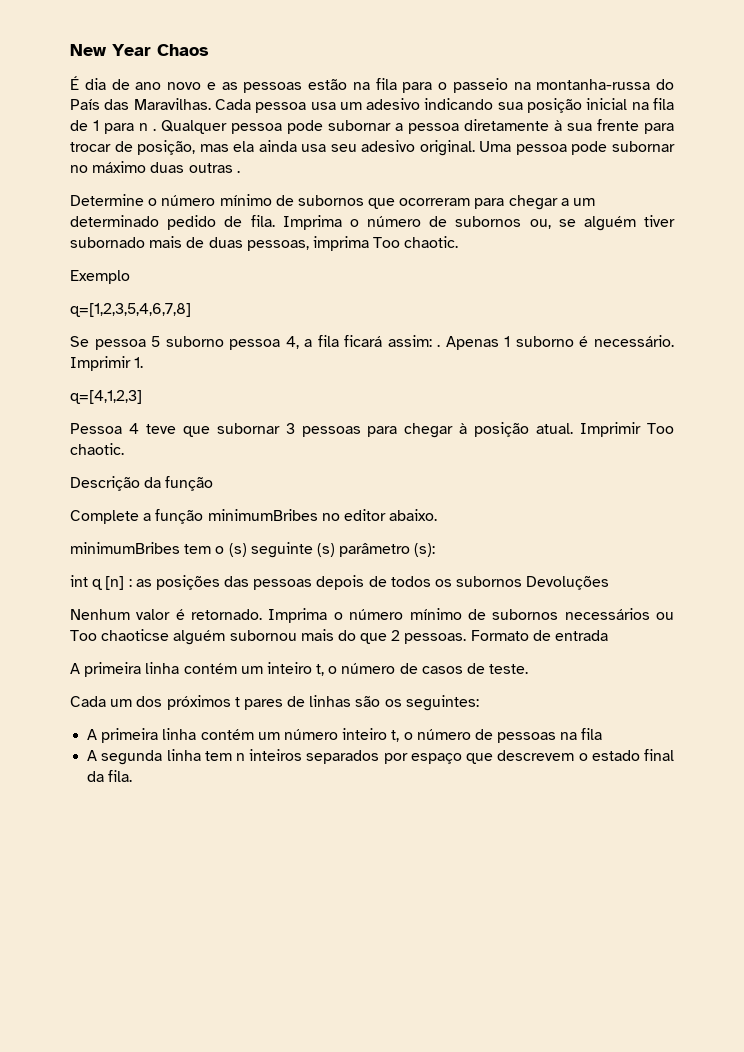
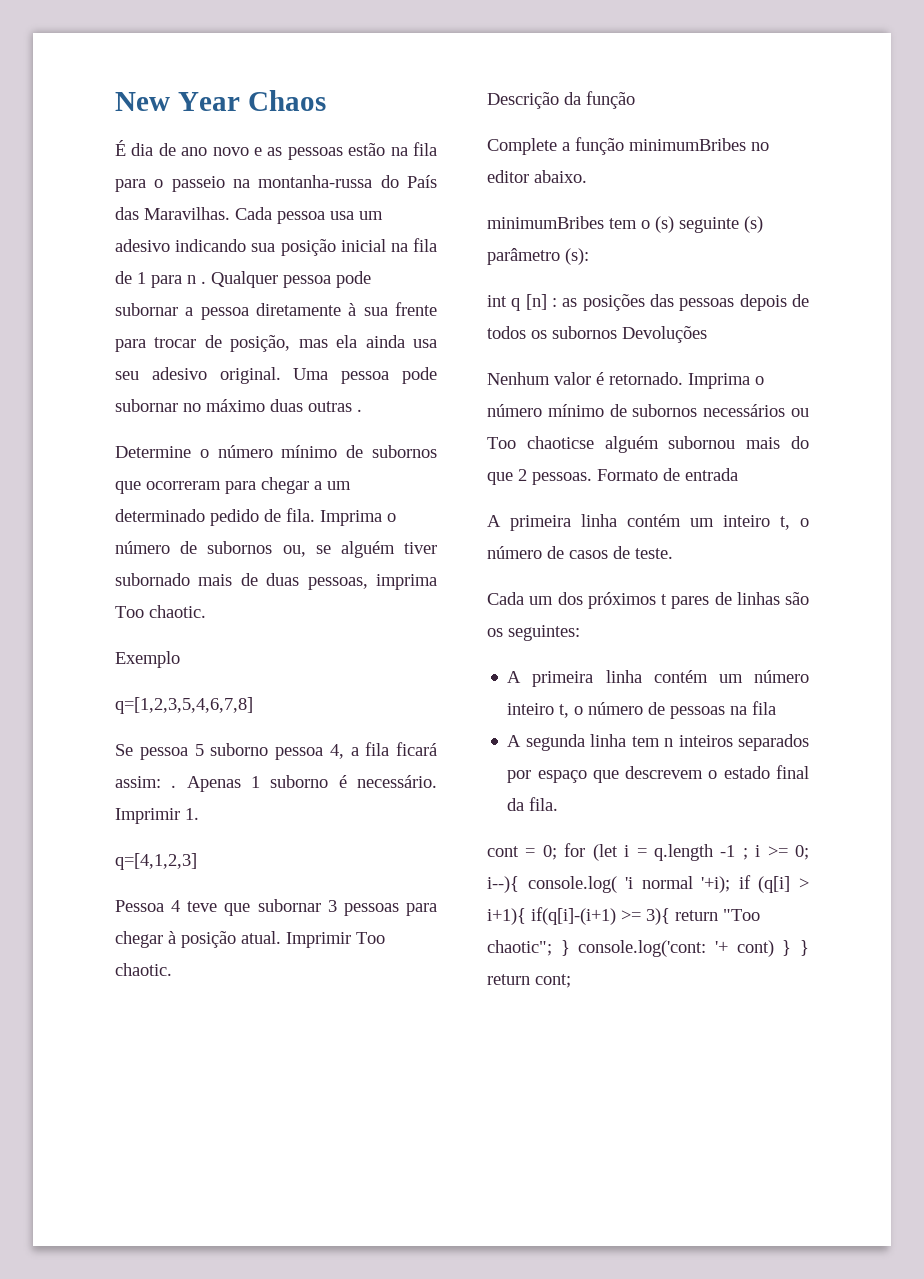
(133, 776) none -> [487,843,809,861] [487,875,809,893] [487,907,760,925] [487,940,809,957] [487,974,571,988] // cont = 0; for (let i = q.length -1 ; i >= 0; i--){ console.log( 'i normal '+i); if (q[i] > i+1){ if(q[i]-(i+1) >= 3){ return "Too chaotic"; } console.log('cont: '+ cont) } } return cont;

